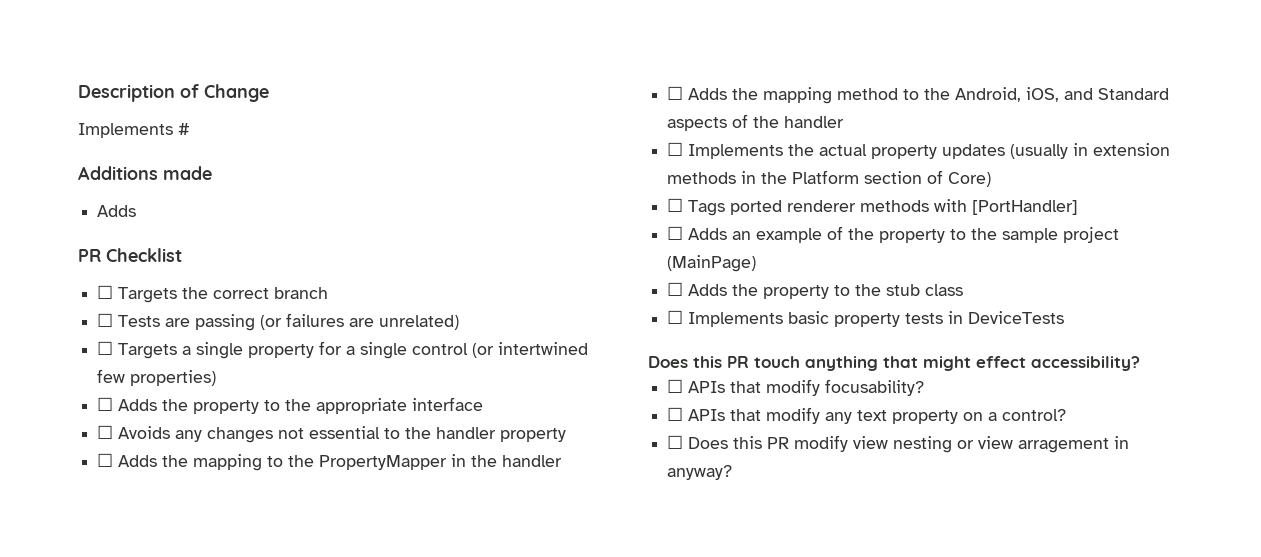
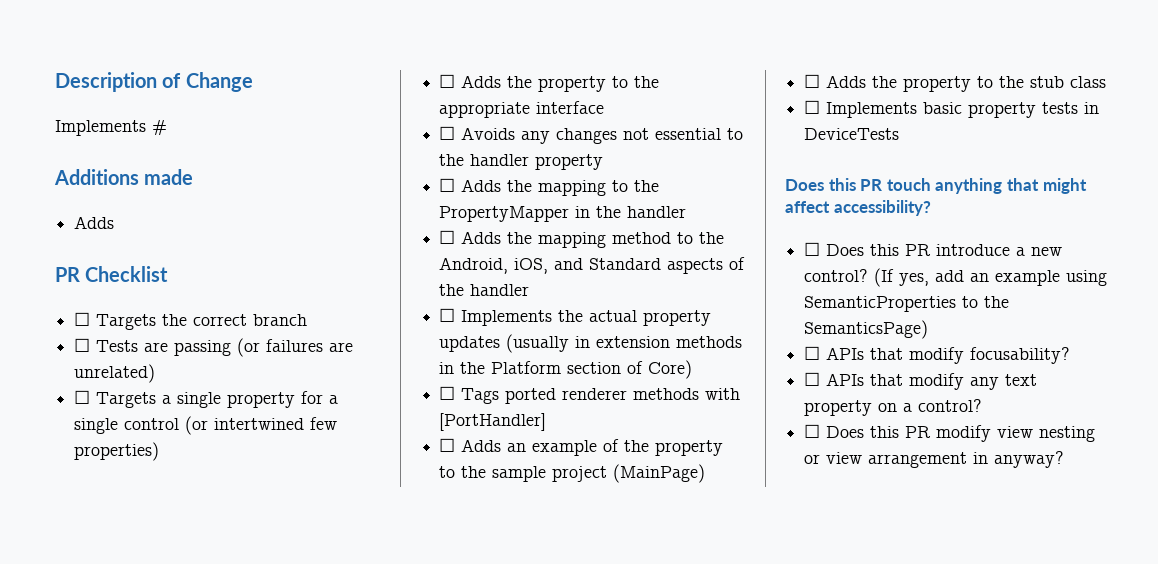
[976,356,1026,368] effect -> [785,201,830,213] affect
(1140, 363) none -> [804,242,1063,256] [804,268,1108,287] [804,296,1010,312] [804,320,929,339] // ☐ Does this PR introduce a new control? (If yes, add an example using SemanticProperties to the SemanticsPage)
[1018,438,1110,453] arragement -> [868,452,968,468] arrangement

